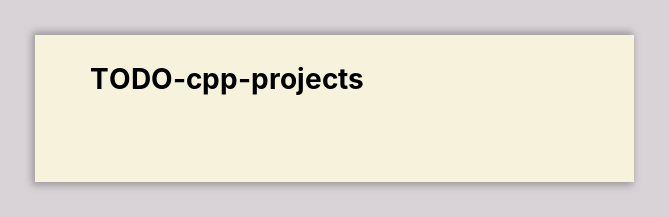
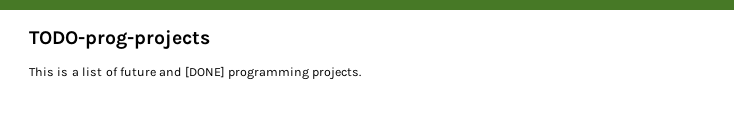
[90,66,364,95] TODO-cpp-projects -> [29,30,210,49] [29,66,362,80] TODO-prog-projects // This is a list of future and [DONE] programming projects.

